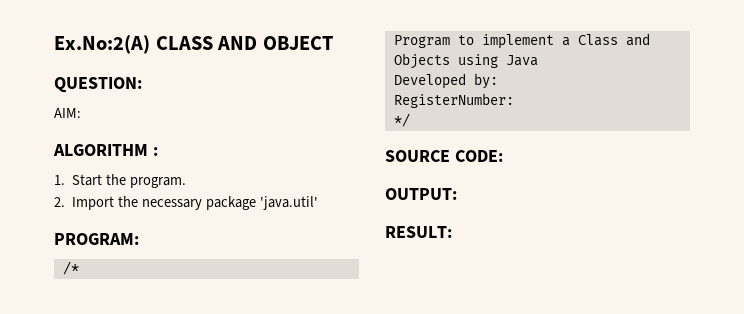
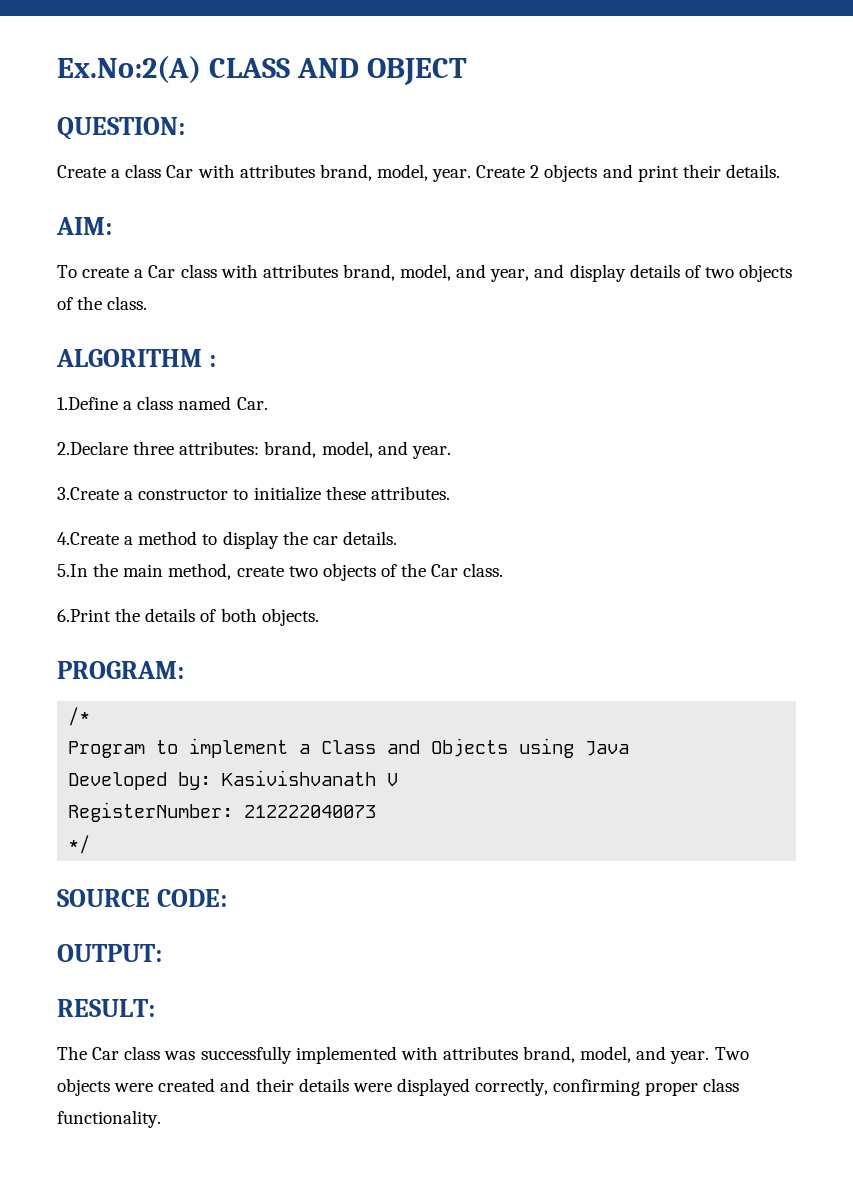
[54,108,81,118] [53,144,158,156] [54,174,187,188] [54,196,318,210] AIM: // ALGORITHM : // 1. Start the program. // 2. Import the necessary package 'java.util' -> [57,164,780,182] [56,217,112,235] [57,264,793,282] [57,296,148,310] [56,349,216,367] [57,396,268,410] [57,441,451,459] [57,486,450,501] [57,531,397,549] [57,563,504,581] [57,608,319,626] Create a class Car with attributes brand, model, year. Create 2 objects and print their details. // AIM: // To create a Car class with attributes brand, model, and year, and display details of two objects of the class. // ALGORITHM : // 1.Define a class named Car. // 2.Declare three attributes: brand, model, and year. // 3.Create a constructor to initialize these attributes. // 4.Create a method to display the car details. // 5.In the main method, create two objects of the Car class. // 6.Print the details of both objects.
(498, 81) none -> [222,770,399,786] Kasivishvanath V
(514, 100) none -> [244,805,377,818] 212222040073
(452, 232) none -> [57,1046,749,1064] [57,1078,740,1096] [57,1110,161,1128] // The Car class was successfully implemented with attributes brand, model, and year. Two objects were created and their details were displayed correctly, confirming proper class functionality.

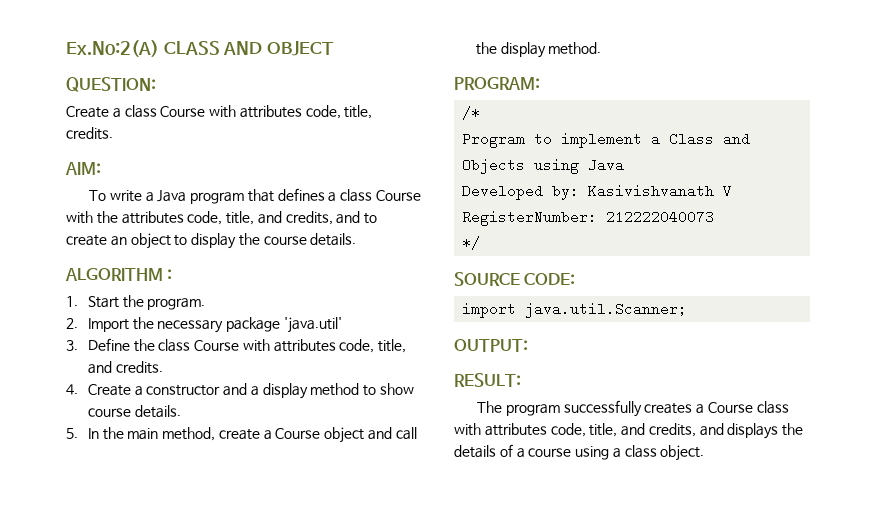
[166,164,780,182] [56,217,112,235] [57,264,793,282] [57,296,148,310] [56,349,216,367] [57,396,268,410] [57,441,451,459] [57,486,450,501] [57,531,397,549] [57,564,88,577] Car with attributes brand, model, year. Create 2 objects and print their details. // AIM: // To create a Car class with attributes brand, model, and year, and display details of two objects of the class. // ALGORITHM : // 1.Define a class named Car. // 2.Declare three attributes: brand, model, and year. // 3.Create a constructor to initialize these attributes. // 4.Create a method to display the car details. // 5.In -> [160,105,373,119] [66,127,113,140] [65,162,101,175] [89,188,422,204] [66,211,378,225] [66,233,357,249] [65,268,173,281] [66,295,206,310] [66,317,342,333] [66,338,407,353] [87,361,163,374] [66,383,415,399] [87,405,181,418] [66,428,99,439] Course with attributes code, title, credits. // AIM: // To write a Java program that defines a class Course with the attributes code, title, and credits, and to create an object to display the course details. // ALGORITHM : // 1. Start the program. // 2. Import the necessary package 'java.util' // 3. Define the class Course with attributes code, title, and credits. // 4. Create a constructor and a display method to show course details. // 5. In
[288,563,504,581] [57,608,319,626] two objects of the Car class. // 6.Print the details of both objects. -> [263,427,417,443] [475,42,602,58] a Course object and call the display method.
(227, 898) none -> [462,302,688,318] // import java.util.Scanner;
[92,1046,749,1064] [57,1078,740,1096] [57,1110,161,1128] Car class was successfully implemented with attributes brand, model, and year. Two objects were created and their details were displayed correctly, confirming proper class functionality. -> [505,400,789,417] [454,423,804,439] [454,444,705,461] program successfully creates a Course class with attributes code, title, and credits, and displays the details of a course using a class object.

